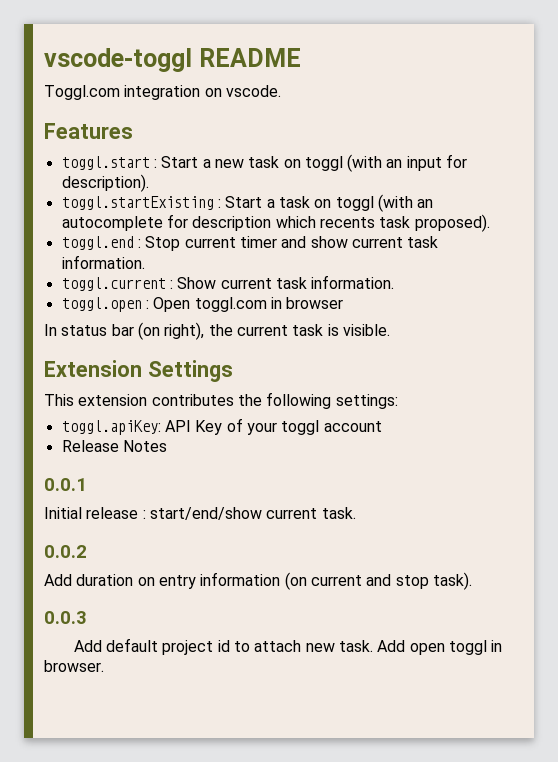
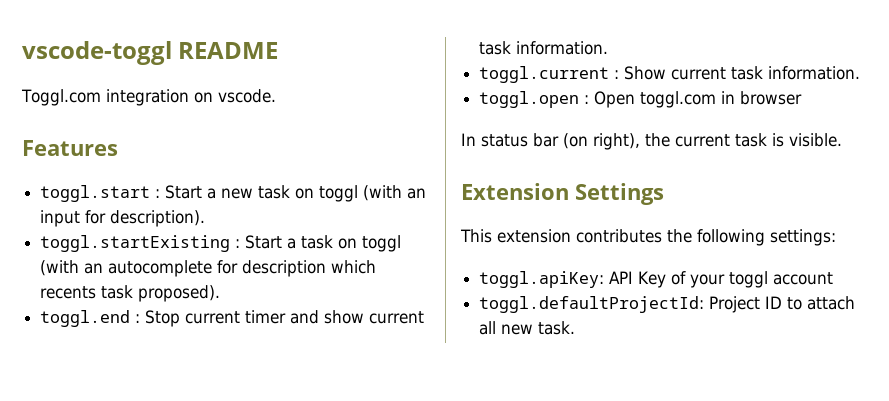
[61,440,167,452] [44,478,87,491] [44,507,356,520] [44,545,87,558] [44,572,472,590] [44,611,87,624] [73,638,230,655] Release Notes // 0.0.1 // Initial release : start/end/show current task. // 0.0.2 // Add duration on entry information (on current and stop task). // 0.0.3 // Add default project id -> [479,296,783,313] toggl.defaultProjectId: Project ID
(302, 646) none -> [479,321,497,335] all
[377,640,503,655] [44,660,104,672] Add open toggl in browser. -> (576, 328) none

